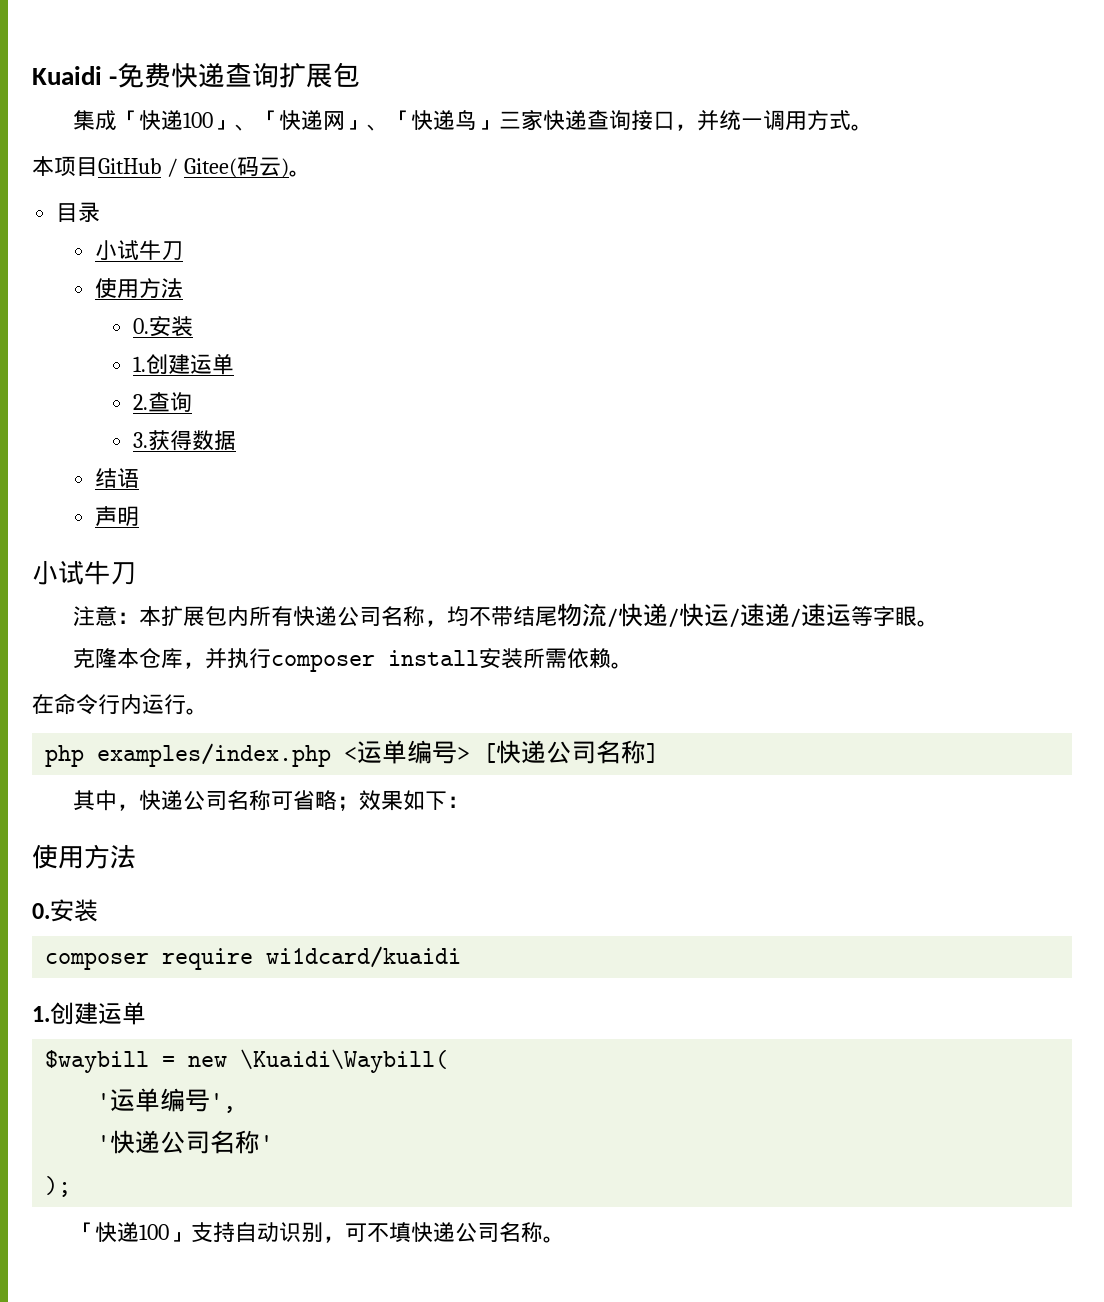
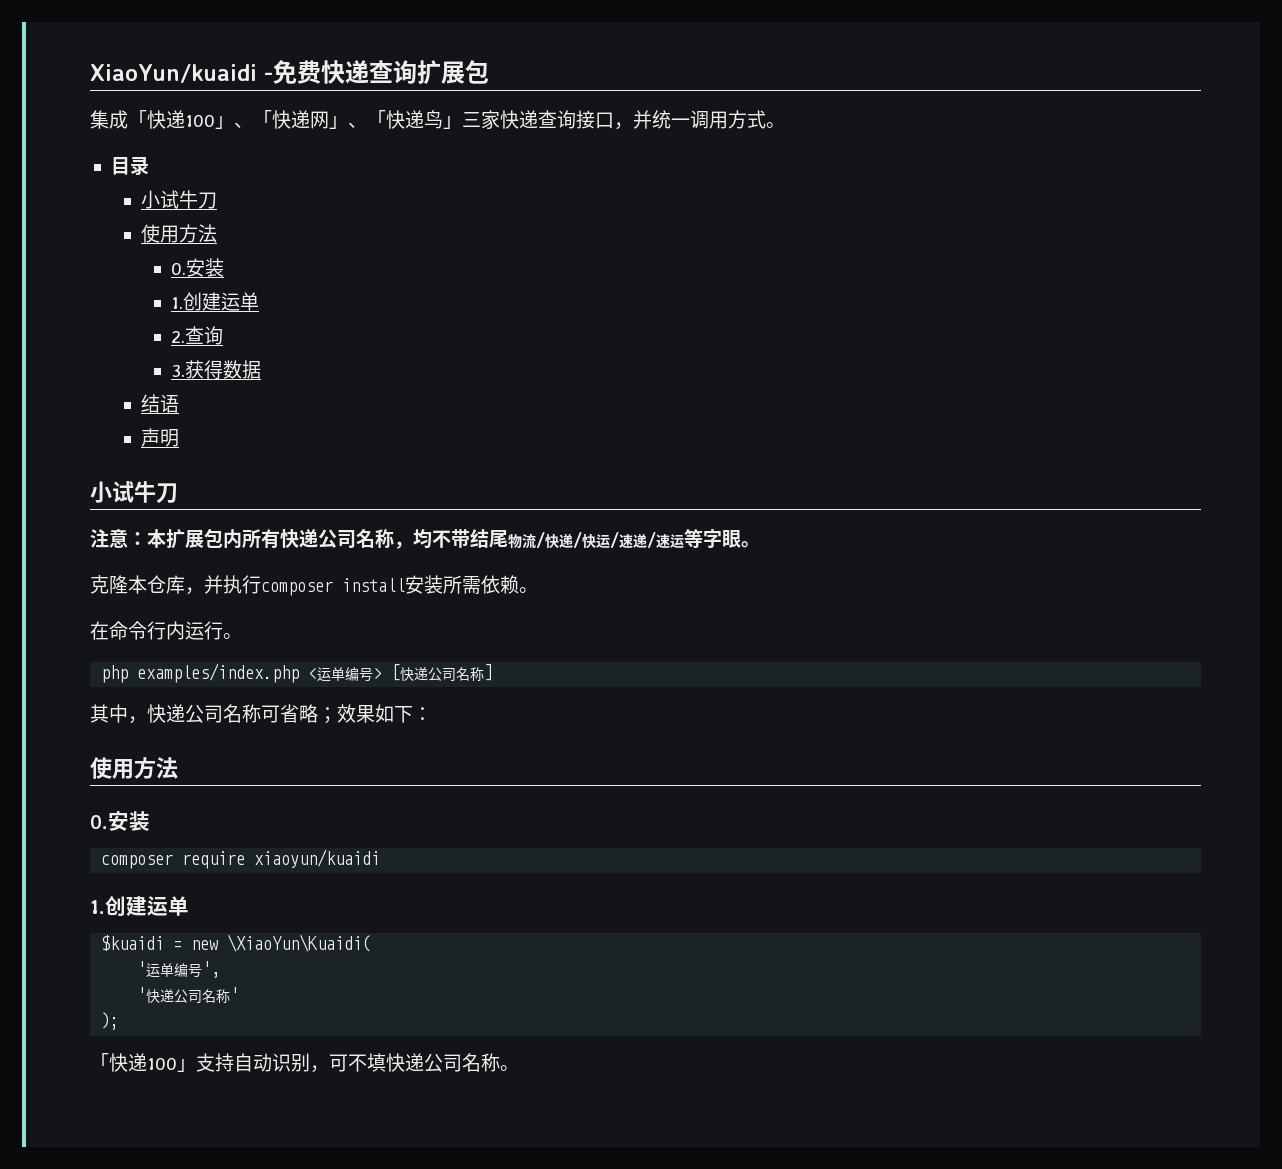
[32,66,102,85] Kuaidi -> [90,64,257,83] XiaoYun/kuaidi
[32,156,311,178] // 本项目GitHub / Gitee(码云)。 -> (785, 125) none
[266,946,462,968] [32,1002,146,1025] [45,1050,150,1073] wi1dcard/kuaidi // 1.创建运单 // $waybill -> [254,849,381,868] [90,896,189,916] [101,935,165,951] xiaoyun/kuaidi // 1.创建运单 // $kuaidi
[240,1049,449,1073] \Kuaidi\Waybill( -> [227,934,372,952] \XiaoYun\Kuaidi(

